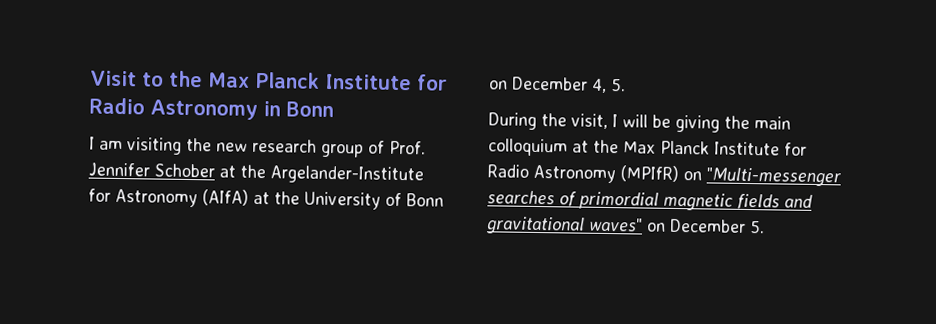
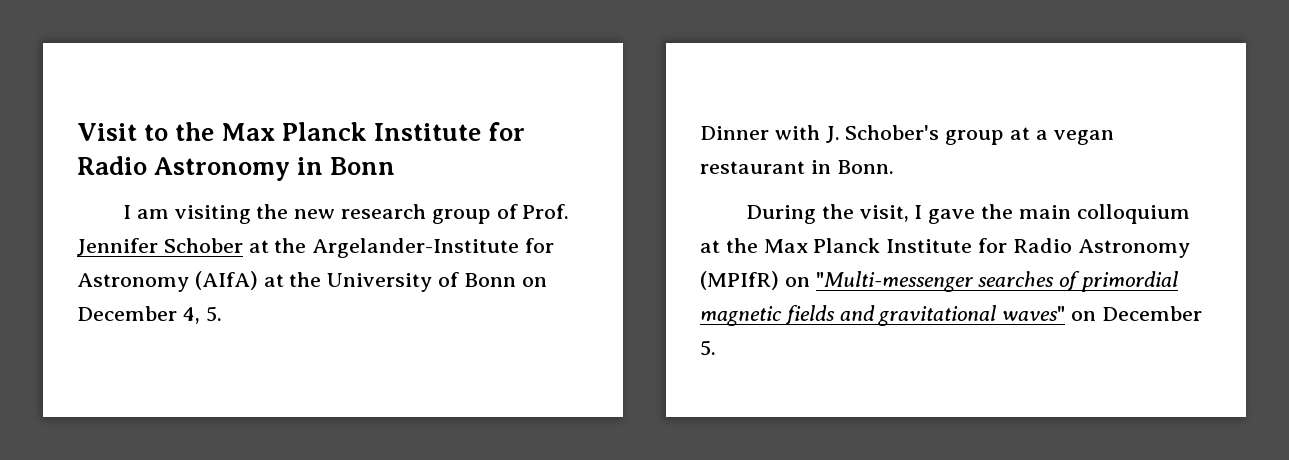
(626, 85) none -> [700,125,1114,145] [700,160,894,174] // Dinner with J. Schober's group at a vegan restaurant in Bonn.
[622,114,720,133] will be giving -> [928,209,976,224] gave

